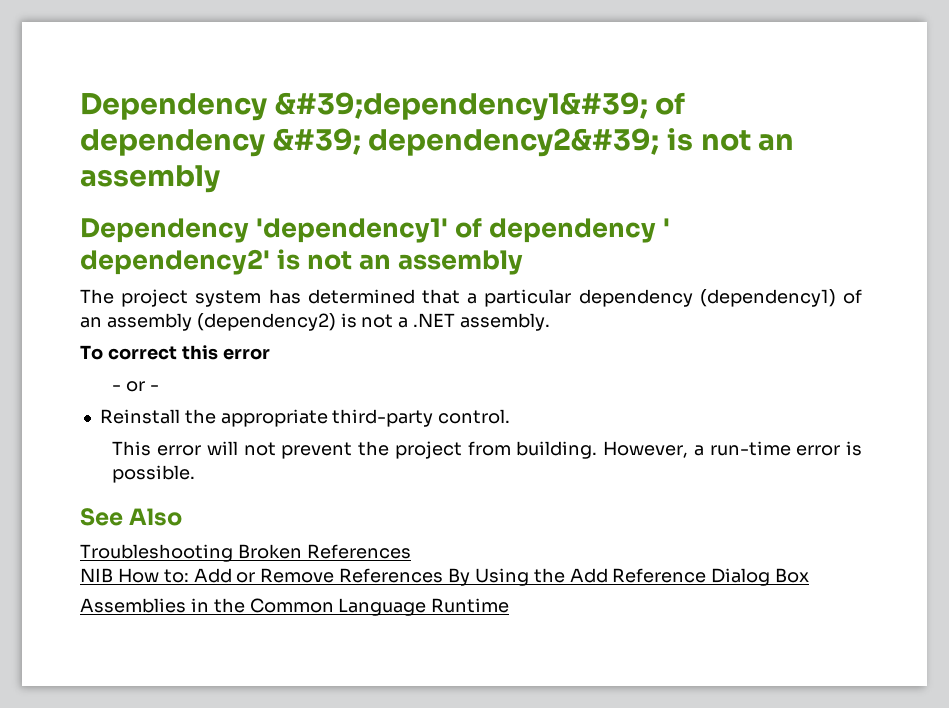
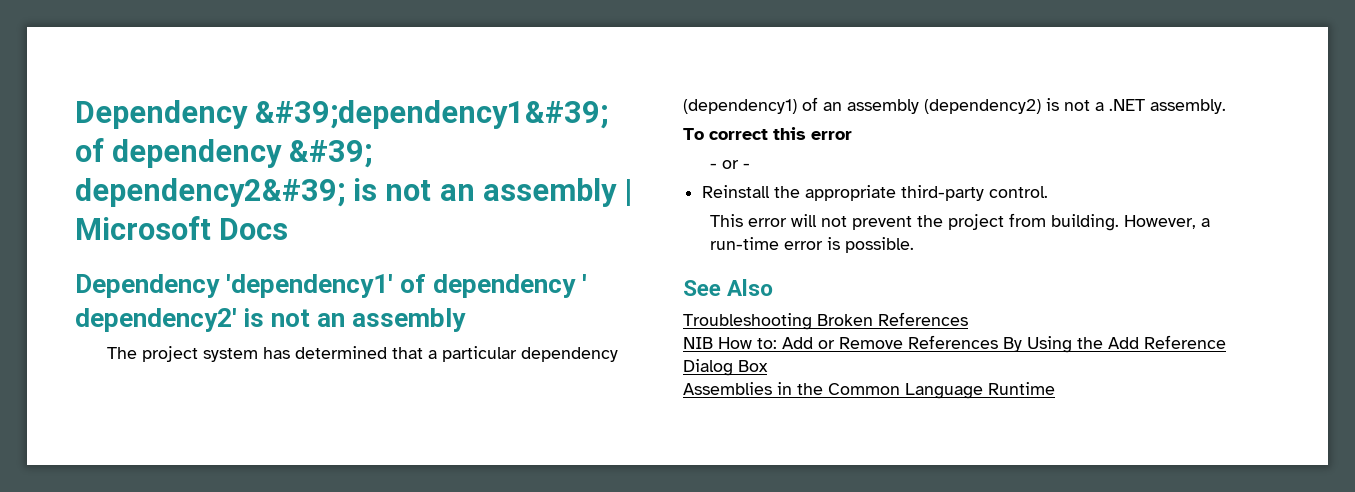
(220, 179) none -> [624,179,633,206] [75,216,289,240] | Microsoft Docs

